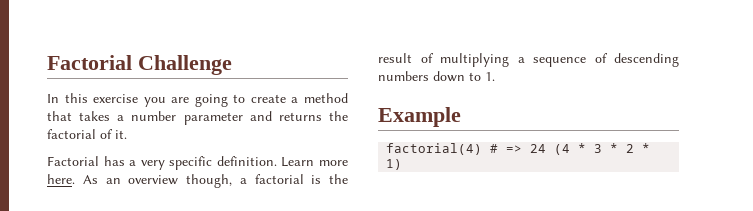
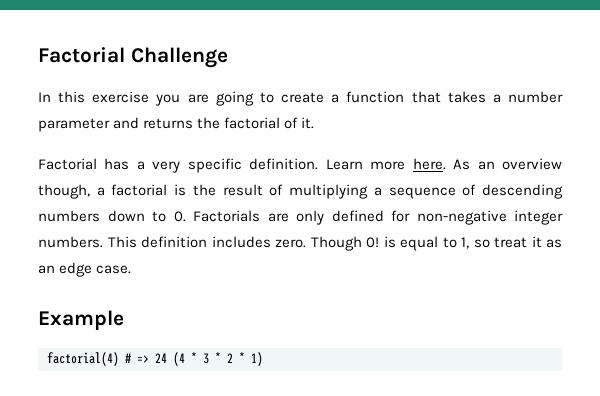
[303,93,348,103] method -> [346,91,405,103] function
[485,72,495,81] 1. -> [173,210,563,225] [38,236,562,251] [38,262,132,277] 0. Factorials are only defined for non-negative integer numbers. This definition includes zero. Though 0! is equal to 1, so treat it as an edge case.

